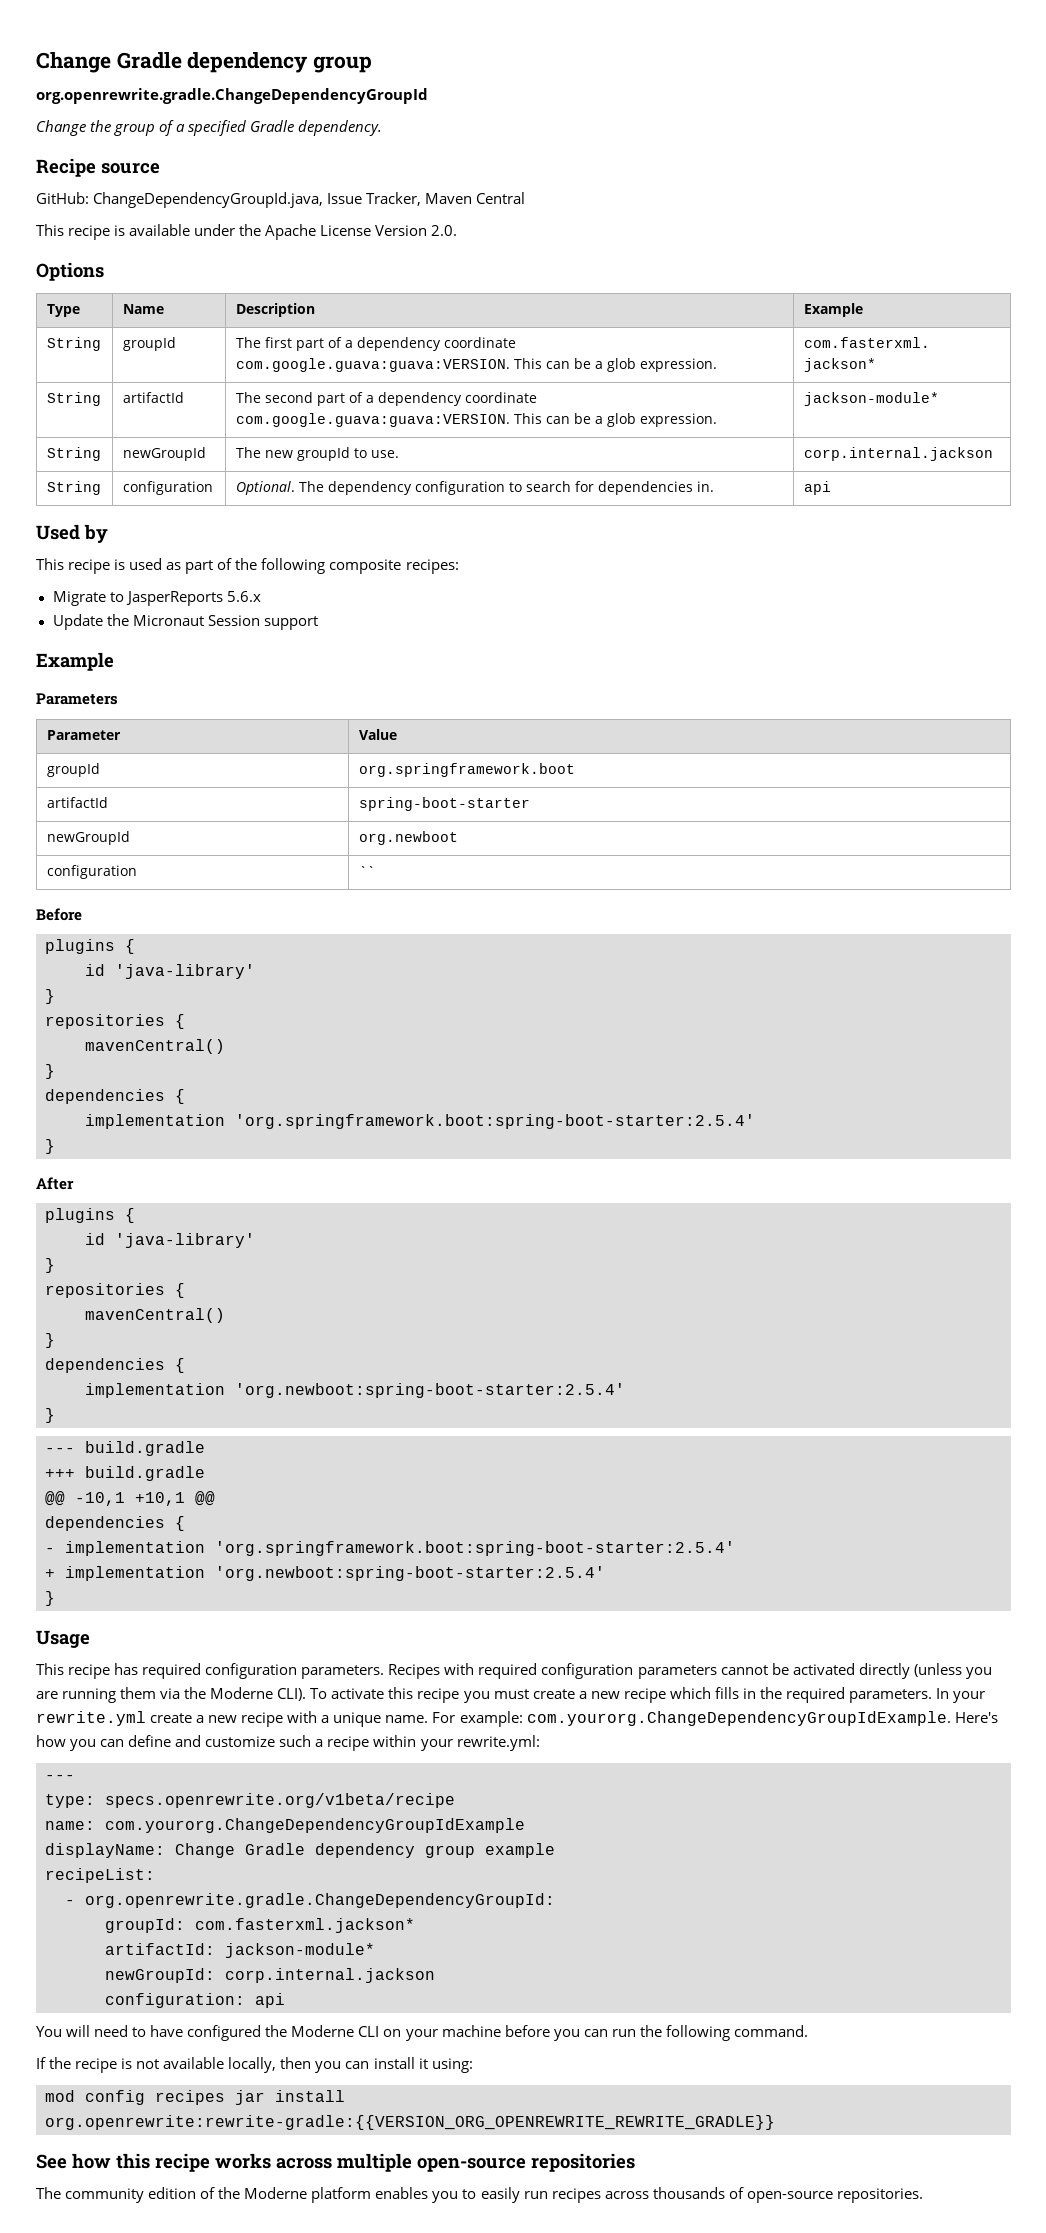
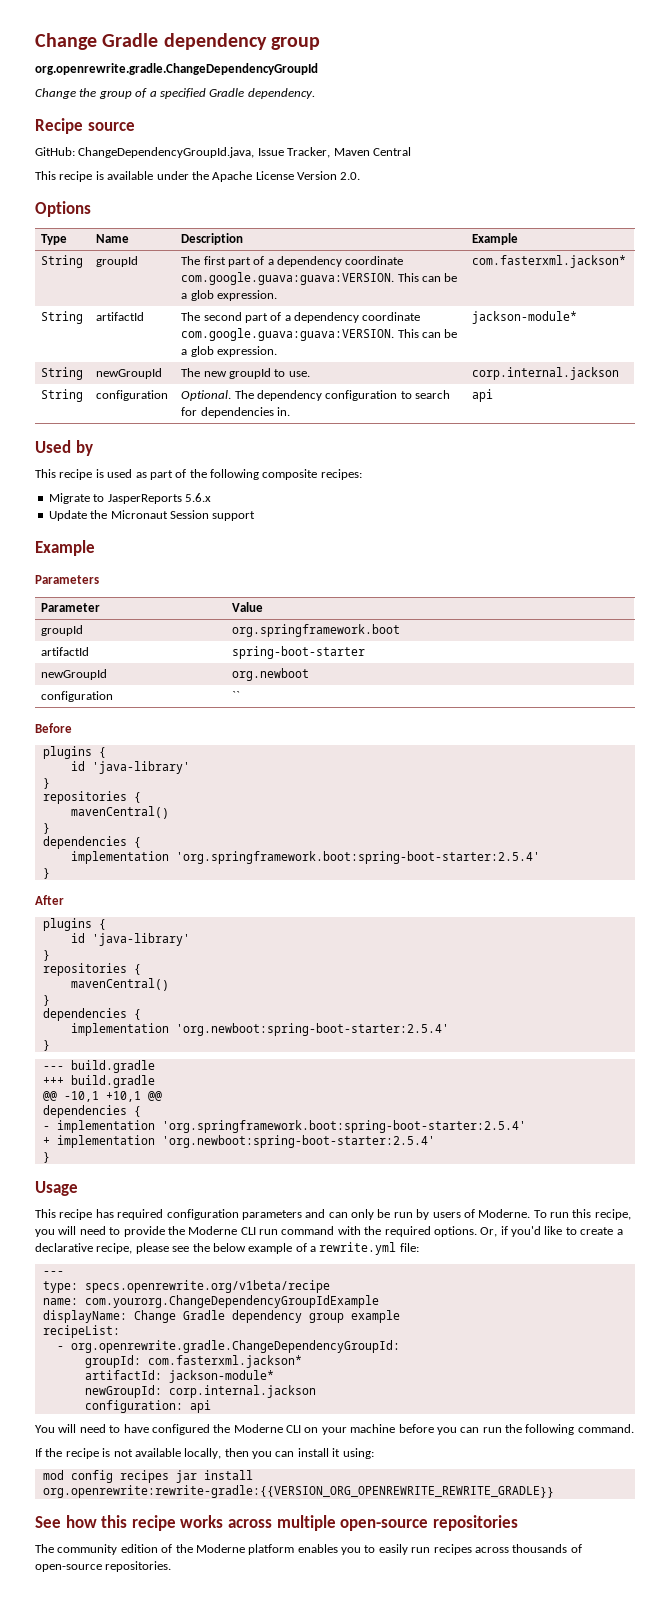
[301,1663,992,1679] [36,1687,986,1703] [36,1711,998,1727] [36,1735,540,1751] parameters. Recipes with required configuration parameters cannot be activated directly (unless you are running them via the Moderne CLI). To activate this recipe you must create a new recipe which fills in the required parameters. In your rewrite.yml create a new recipe with a unique name. For example: com.yourorg.ChangeDependencyGroupIdExample. Here's how you can define and customize such a recipe within your rewrite.yml: -> [241,1209,631,1220] [35,1226,623,1237] [35,1242,419,1255] parameters and can only be run by users of Moderne. To run this recipe, you will need to provide the Moderne CLI run command with the required options. Or, if you'd like to create a declarative recipe, please see the below example of a rewrite.yml file:

